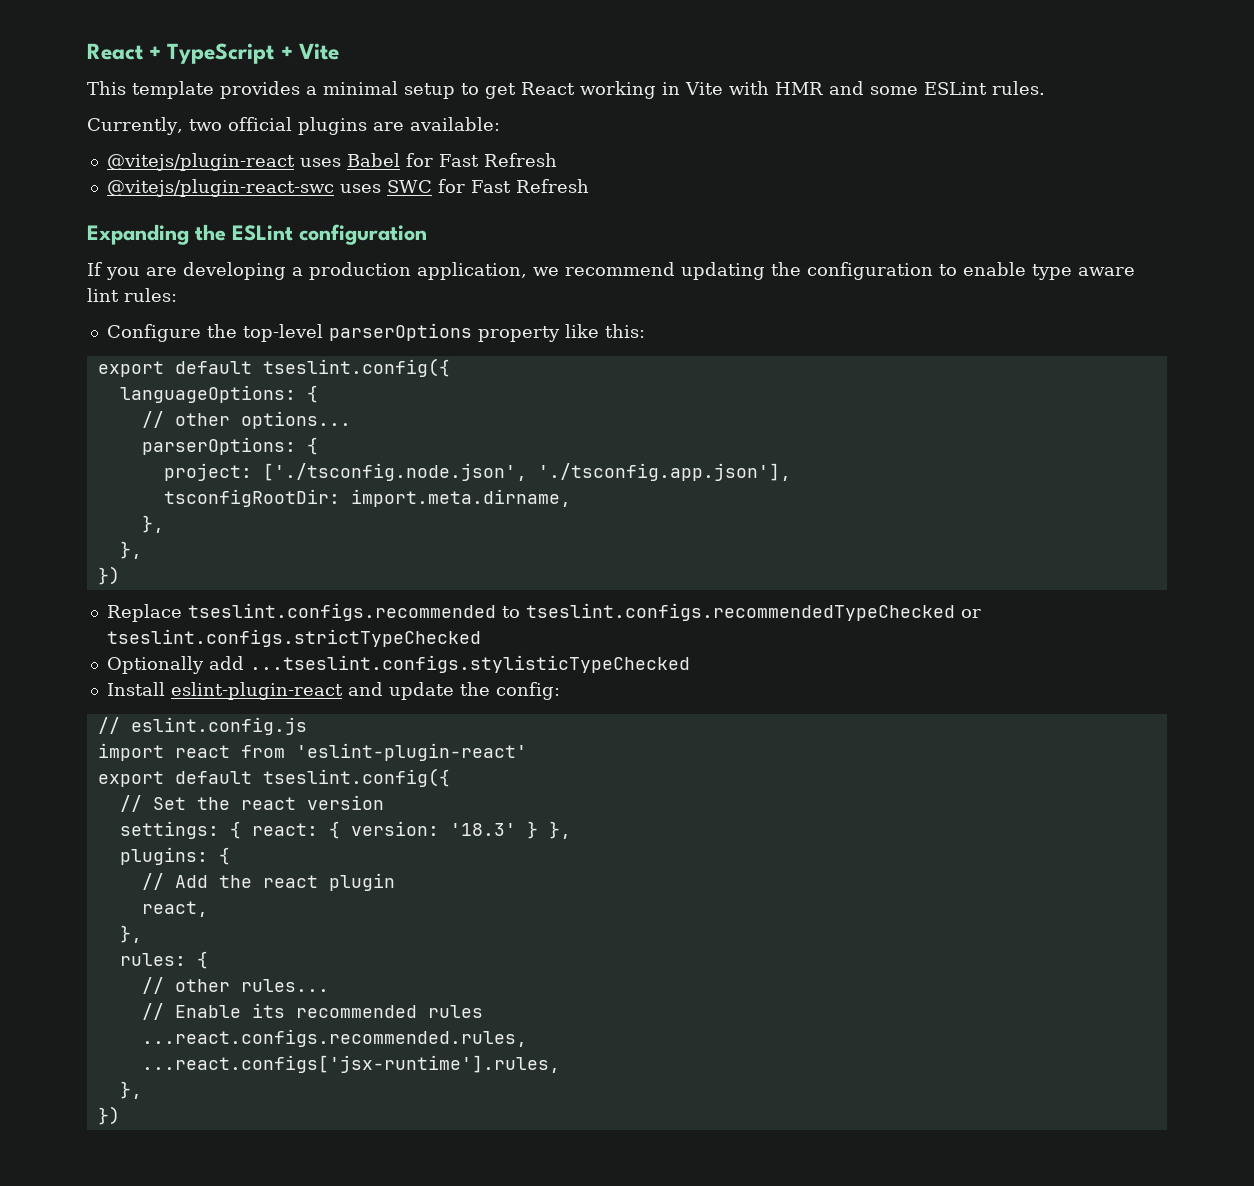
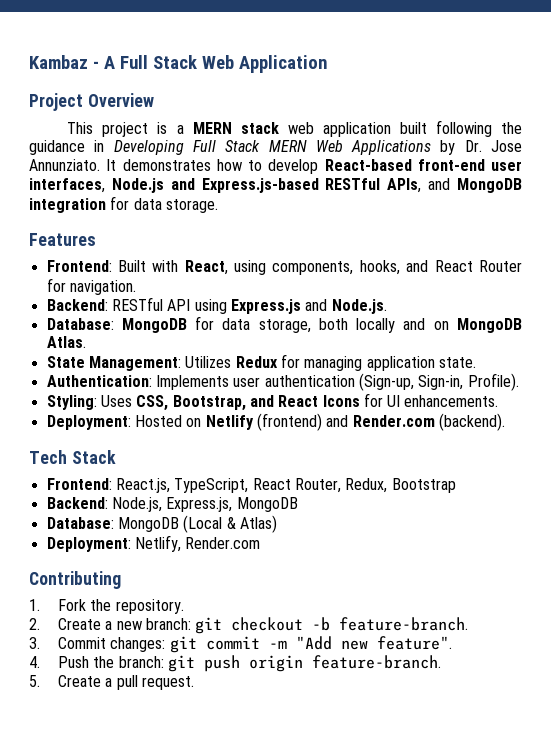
[87,43,339,64] [87,81,1045,99] [87,117,500,135] [106,153,557,171] [106,179,589,197] [87,224,427,245] [87,262,1135,280] [87,288,177,302] [106,323,645,342] [97,358,450,377] [119,385,318,403] [141,411,351,429] [141,437,318,455] [163,463,791,481] [163,489,571,507] [141,515,164,533] [119,541,142,559] [97,566,120,585] [106,603,981,622] [106,629,481,647] [106,655,690,674] [106,682,560,700] [97,717,307,735] [97,743,527,761] [97,768,450,787] [119,795,384,812] [119,821,571,839] [119,847,230,865] [141,873,395,891] [141,901,208,917] [119,925,142,943] [119,951,208,969] [141,977,329,994] [141,1003,483,1020] [141,1029,527,1047] [141,1055,560,1073] [119,1081,142,1099] [97,1106,120,1125] React + TypeScript + Vite // This template provides a minimal setup to get React working in Vite with HMR and some ESLint rules. // Currently, two official plugins are available: // @vitejs/plugin-react uses Babel for Fast Refresh // @vitejs/plugin-react-swc uses SWC for Fast Refresh // Expanding the ESLint configuration // If you are developing a production application, we recommend updating the configuration to enable type aware lint rules: // Configure the top-level parserOptions property like this: // export default tseslint.config({ // languageOptions: { // // other options... // parserOptions: { // project: ['./tsconfig.node.json', './tsconfig.app.json'], // tsconfigRootDir: import.meta.dirname, // }, // }, // }) // Replace tseslint.configs.recommended to tseslint.configs.recommendedTypeChecked or tseslint.configs.strictTypeChecked // Optionally add ...tseslint.configs.stylisticTypeChecked // Install eslint-plugin-react and update the config: // // eslint.config.js // import react from 'eslint-plugin-react' // export default tseslint.config({ // // Set the react version // settings: { react: { version: '18.3' } }, // plugins: { // // Add the react plugin // react, // }, // rules: { // // other rules... // // Enable its recommended rules // ...react.configs.recommended.rules, // ...react.configs['jsx-runtime'].rules, // }, // }) -> [29,55,327,73] [29,93,154,111] [67,120,522,137] [29,140,522,155] [29,159,522,174] [29,178,522,193] [29,196,218,213] [29,233,96,246] [46,260,522,275] [46,278,136,295] [46,297,387,314] [46,316,522,333] [46,336,86,348] [46,354,476,371] [46,373,519,391] [46,393,499,411] [46,413,505,431] [29,450,116,464] [46,478,456,493] [46,497,298,512] [46,515,277,533] [46,535,261,552] [29,571,121,589] [29,599,184,614] [29,617,469,634] [29,636,452,653] [29,655,441,672] [29,675,194,690] Kambaz - A Full Stack Web Application // Project Overview // This project is a MERN stack web application built following the guidance in Developing Full Stack MERN Web Applications by Dr. Jose Annunziato. It demonstrates how to develop React-based front-end user interfaces, Node.js and Express.js-based RESTful APIs, and MongoDB integration for data storage. // Features // Frontend: Built with React, using components, hooks, and React Router for navigation. // Backend: RESTful API using Express.js and Node.js. // Database: MongoDB for data storage, both locally and on MongoDB Atlas. // State Management: Utilizes Redux for managing application state. // Authentication: Implements user authentication (Sign-up, Sign-in, Profile). // Styling: Uses CSS, Bootstrap, and React Icons for UI enhancements. // Deployment: Hosted on Netlify (frontend) and Render.com (backend). // Tech Stack // Frontend: React.js, TypeScript, React Router, Redux, Bootstrap // Backend: Node.js, Express.js, MongoDB // Database: MongoDB (Local & Atlas) // Deployment: Netlify, Render.com // Contributing // 1. Fork the repository. // 2. Create a new branch: git checkout -b feature-branch. // 3. Commit changes: git commit -m "Add new feature". // 4. Push the branch: git push origin feature-branch. // 5. Create a pull request.

